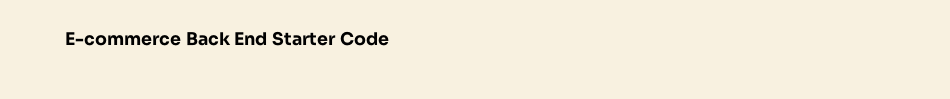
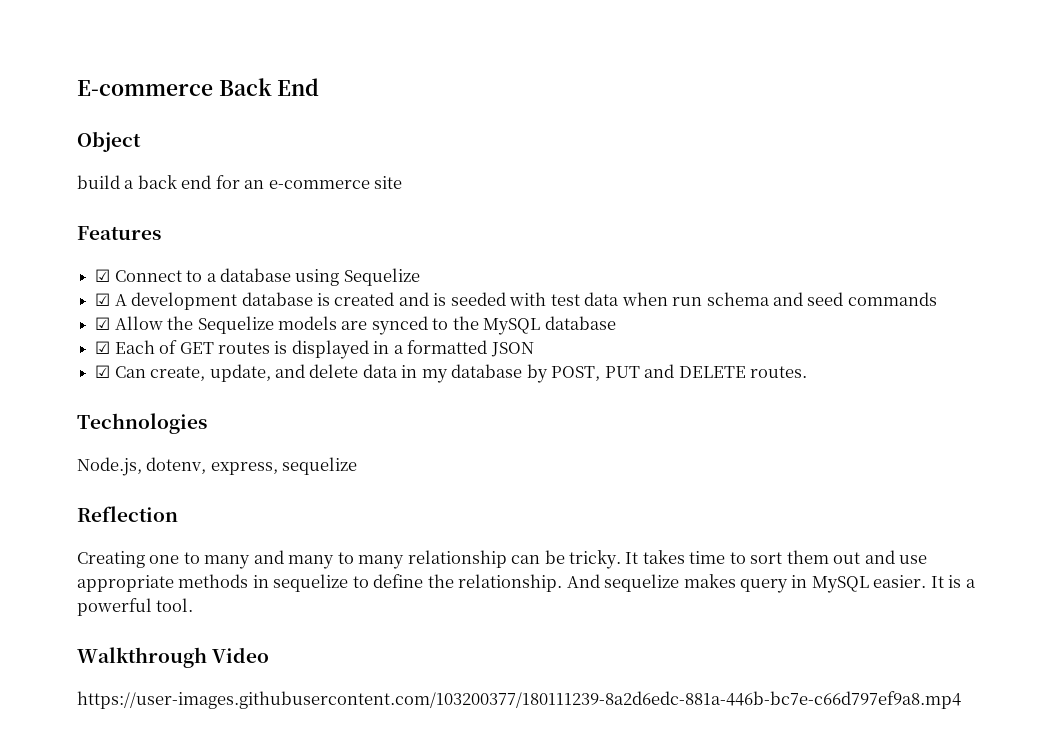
[272,31,389,46] Starter Code -> [77,131,141,152] [77,175,403,189] [77,226,161,240] [95,268,420,286] [95,292,937,310] [95,316,616,335] [95,340,534,359] [95,364,807,383] [77,413,207,434] [77,457,358,476] [77,506,178,522] [77,550,928,569] [77,574,976,593] [77,598,194,616] [77,647,270,668] [77,691,961,709] // Object // build a back end for an e-commerce site // Features // ☑ Connect to a database using Sequelize // ☑ A development database is created and is seeded with test data when run schema and seed commands // ☑ Allow the Sequelize models are synced to the MySQL database // ☑ Each of GET routes is displayed in a formatted JSON // ☑ Can create, update, and delete data in my database by POST, PUT and DELETE routes. // Technologies // Node.js, dotenv, express, sequelize // Reflection // Creating one to many and many to many relationship can be tricky. It takes time to sort them out and use appropriate methods in sequelize to define the relationship. And sequelize makes query in MySQL easier. It is a powerful tool. // Walkthrough Video // https://user-images.githubusercontent.com/103200377/180111239-8a2d6edc-881a-446b-bc7e-c66d797ef9a8.mp4

